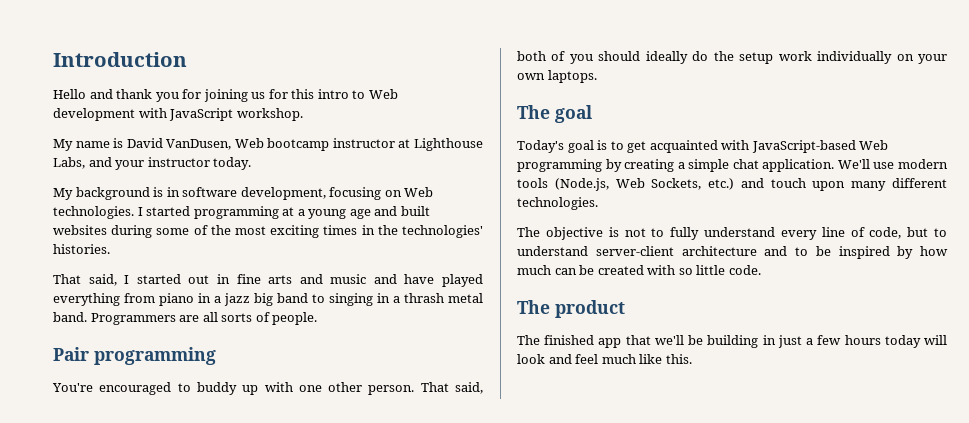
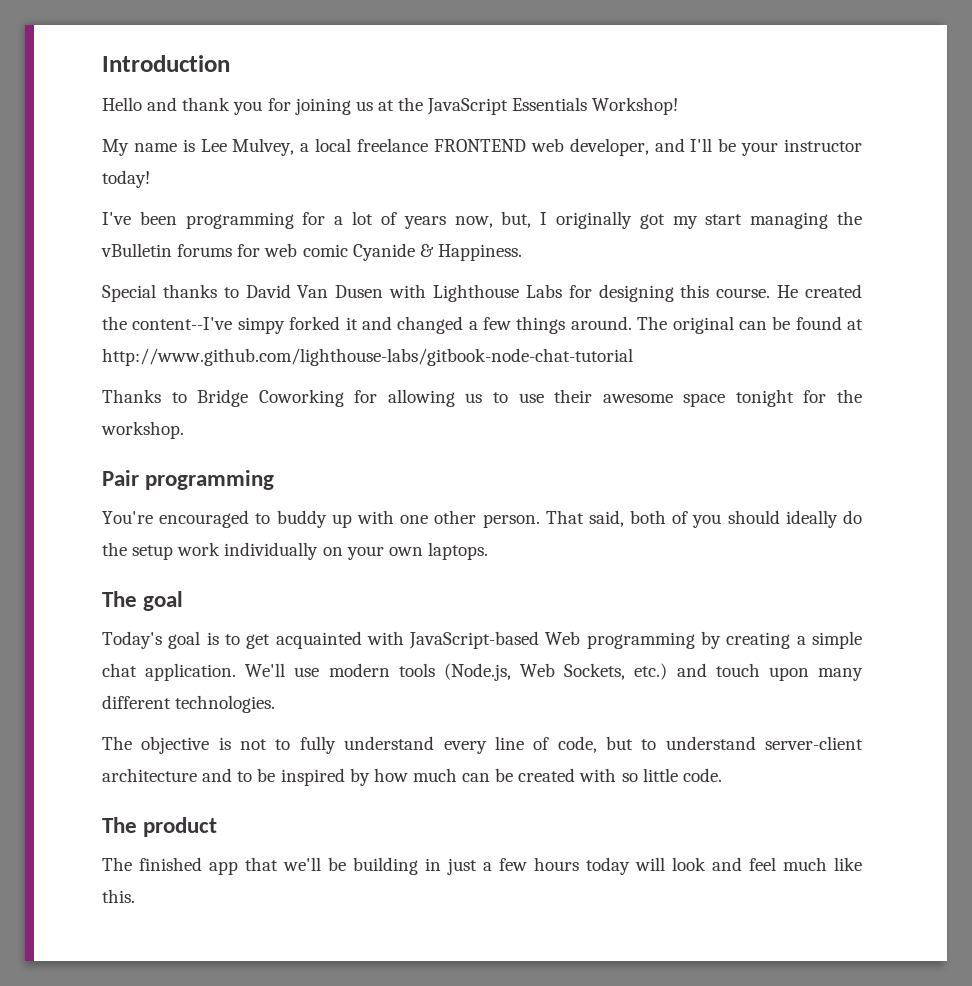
[268,89,398,99] [53,108,303,121] [53,138,483,151] [53,157,252,170] [53,187,434,200] [53,206,430,219] [53,225,483,238] [53,244,110,254] [53,274,483,287] [53,293,483,306] [53,312,318,325] for this intro to Web development with JavaScript workshop. // My name is David VanDusen, Web bootcamp instructor at Lighthouse Labs, and your instructor today. // My background is in software development, focusing on Web technologies. I started programming at a young age and built websites during some of the most exciting times in the technologies' histories. // That said, I started out in fine arts and music and have played everything from piano in a jazz big band to singing in a thrash metal band. Programmers are all sorts of people. -> [377,97,679,115] [102,138,863,156] [102,170,150,188] [102,211,862,229] [101,243,522,261] [102,284,862,302] [102,316,863,334] [102,348,633,366] [102,389,862,407] [101,421,184,439] at the JavaScript Essentials Workshop! // My name is Lee Mulvey, a local freelance FRONTEND web developer, and I'll be your instructor today! // I've been programming for a lot of years now, but, I originally got my start managing the vBulletin forums for web comic Cyanide & Happiness. // Special thanks to David Van Dusen with Lighthouse Labs for designing this course. He created the content--I've simpy forked it and changed a few things around. The original can be found at http://www.github.com/lighthouse-labs/gitbook-node-chat-tutorial // Thanks to Bridge Coworking for allowing us to use their awesome space tonight for the workshop.

